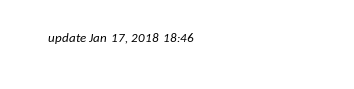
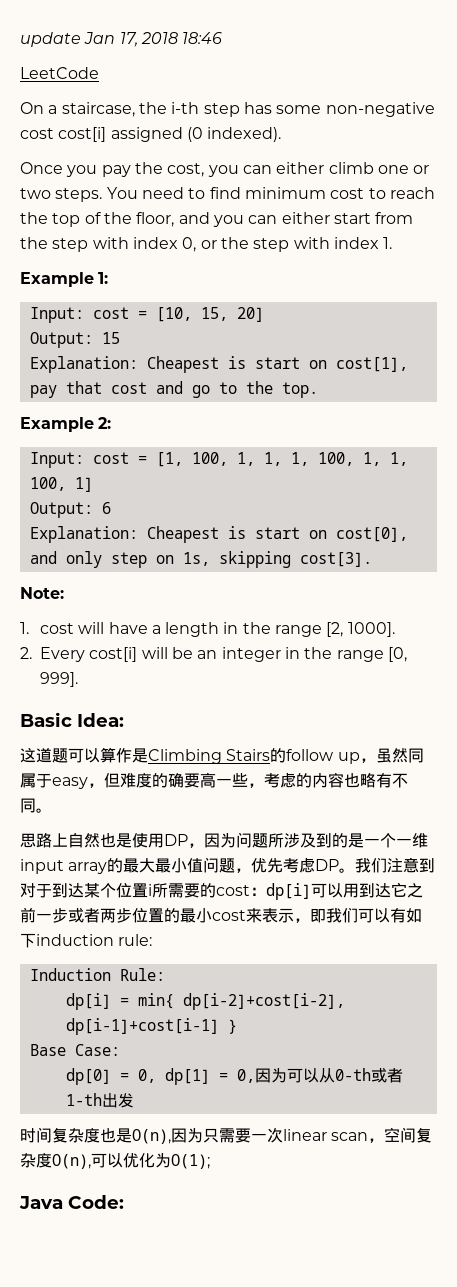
(194, 37) none -> [20,67,99,79] [20,102,435,117] [20,127,282,142] [20,162,430,177] [20,187,435,202] [20,212,414,227] [20,237,393,252] [20,272,109,287] [29,307,264,323] [29,332,120,348] [29,356,408,373] [29,381,318,398] [20,417,112,432] [29,452,408,468] [29,477,93,492] [29,502,111,518] [29,526,408,543] [29,551,372,568] [20,587,64,599] [20,622,395,637] [20,647,407,662] [40,672,78,687] [20,712,124,727] [20,747,424,764] [20,772,408,789] [20,798,52,813] [20,832,428,848] [20,857,436,874] [20,882,423,900] [20,907,422,923] [20,933,153,948] [29,968,165,981] [65,993,345,1010] [65,1018,237,1035] [29,1044,120,1056] [65,1068,403,1085] [65,1093,134,1108] [20,1127,433,1144] [20,1153,210,1169] [19,1195,124,1209] // LeetCode // On a staircase, the i-th step has some non-negative cost cost[i] assigned (0 indexed). // Once you pay the cost, you can either climb one or two steps. You need to find minimum cost to reach the top of the floor, and you can either start from the step with index 0, or the step with index 1. // Example 1: // Input: cost = [10, 15, 20] // Output: 15 // Explanation: Cheapest is start on cost[1], pay that cost and go to the top. // Example 2: // Input: cost = [1, 100, 1, 1, 1, 100, 1, 1, 100, 1] // Output: 6 // Explanation: Cheapest is start on cost[0], and only step on 1s, skipping cost[3]. // Note: // 1. cost will have a length in the range [2, 1000]. // 2. Every cost[i] will be an integer in the range [0, 999]. // Basic Idea: // 这道题可以算作是Climbing Stairs的follow up，虽然同属于easy，但难度的确要高一些，考虑的内容也略有不同。 // 思路上自然也是使用DP，因为问题所涉及到的是一个一维input array的最大最小值问题，优先考虑DP。我们注意到对于到达某个位置i所需要的cost：dp[i]可以用到达它之前一步或者两步位置的最小cost来表示，即我们可以有如下induction rule: // Induction Rule: // dp[i] = min{ dp[i-2]+cost[i-2], dp[i-1]+cost[i-1] } // Base Case: // dp[0] = 0, dp[1] = 0,因为可以从0-th或者1-th出发 // 时间复杂度也是O(n),因为只需要一次linear scan，空间复杂度O(n),可以优化为O(1); // Java Code:

